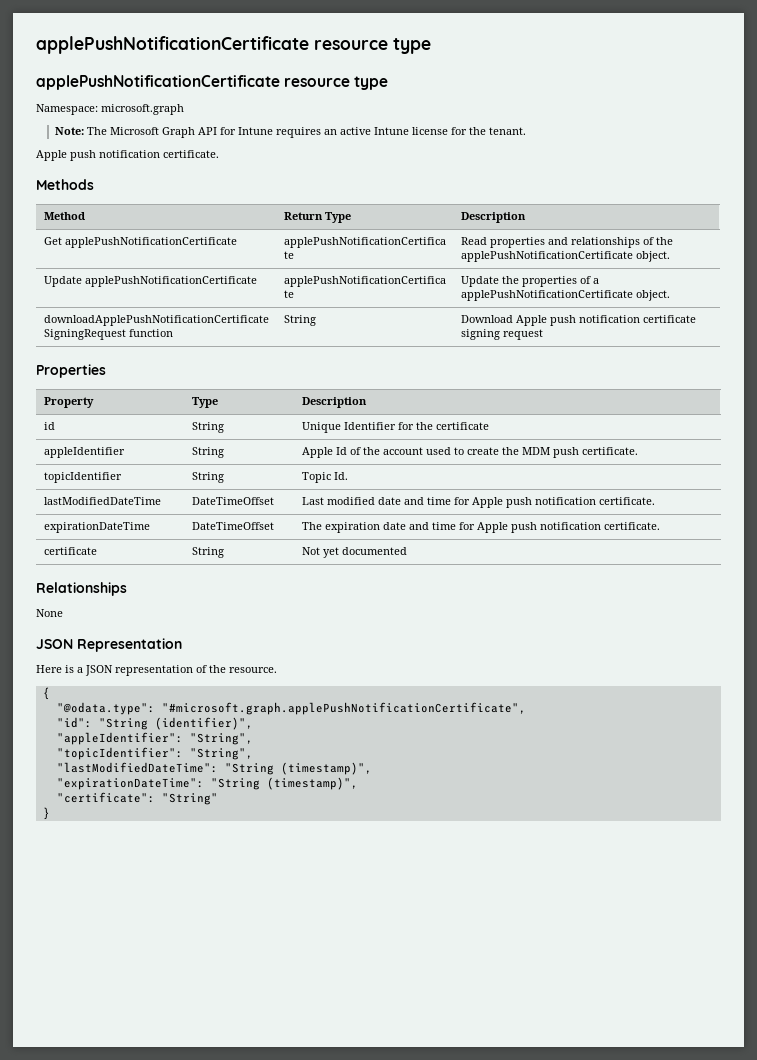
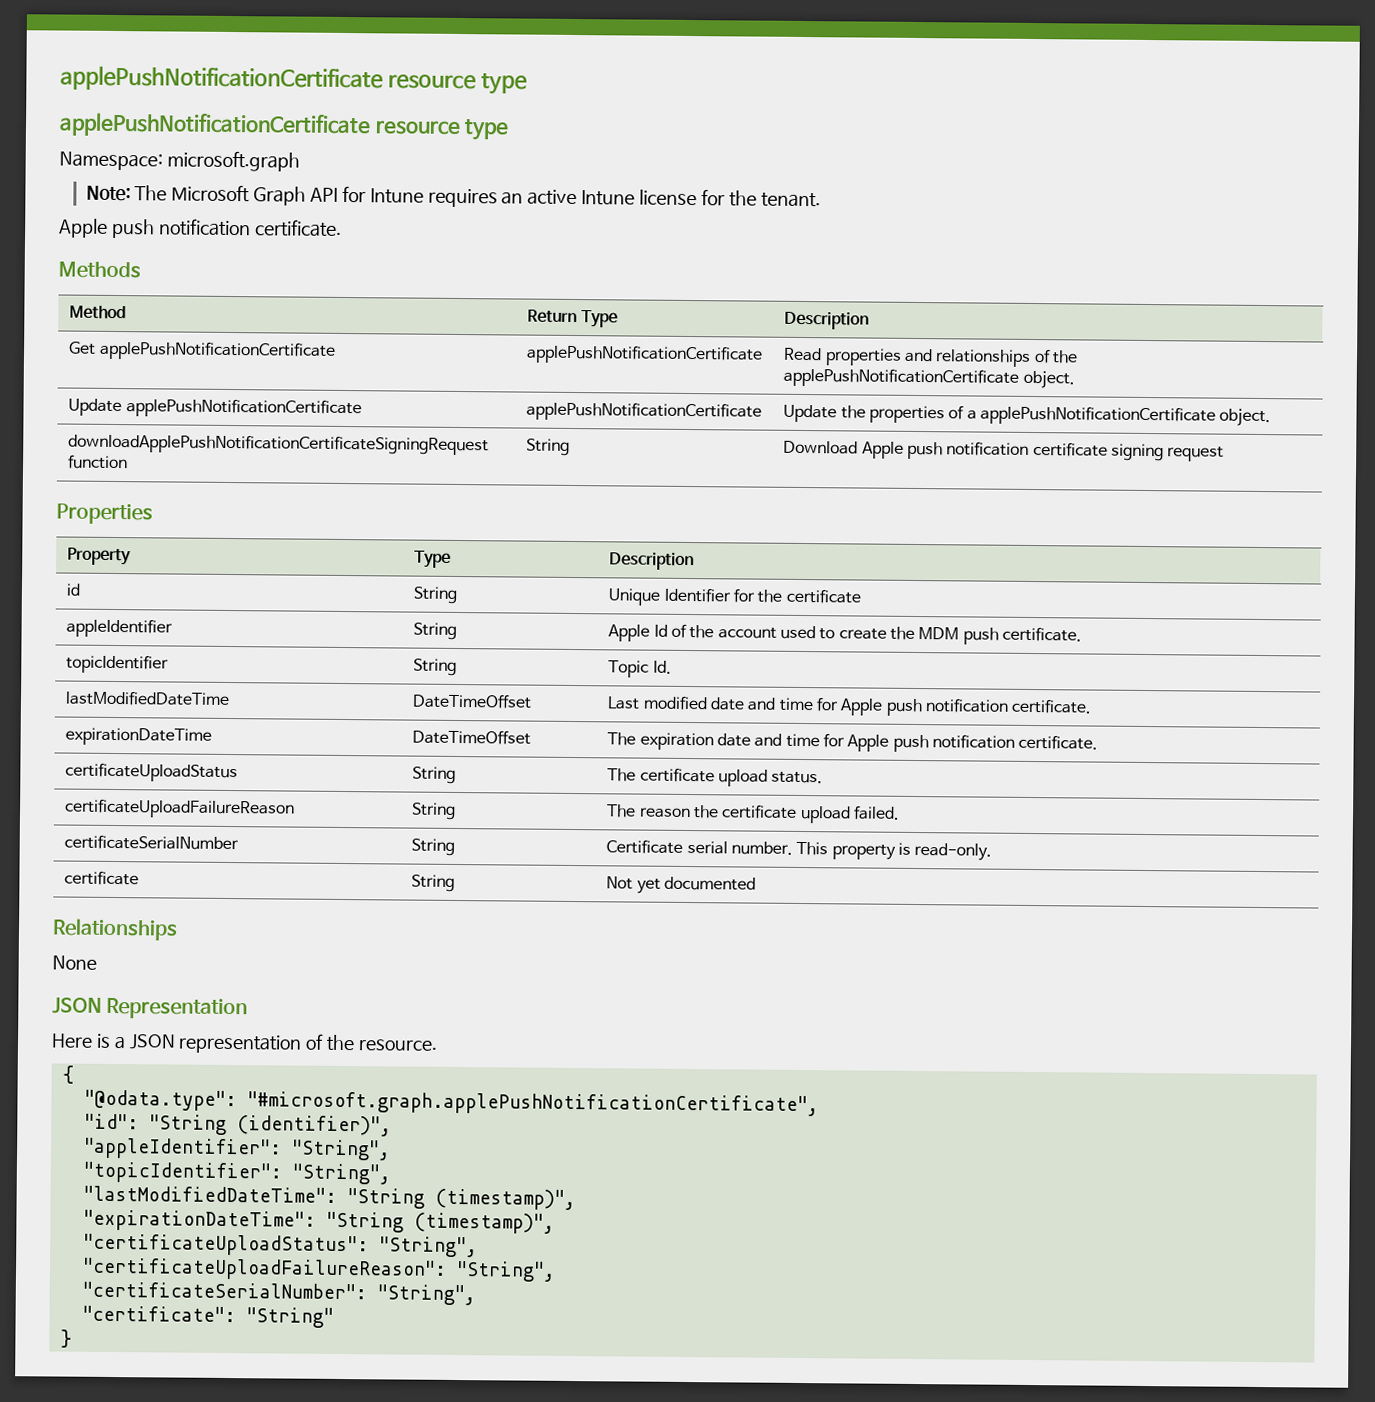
(660, 526) none -> [65,762,239,783] [412,766,457,784] [607,767,824,787] [64,798,296,819] [411,802,457,820] [606,804,901,824] [64,834,240,851] [411,838,456,856] [606,839,993,861] // certificateUploadStatus | String | The certificate upload status. // certificateUploadFailureReason | String | The reason the certificate upload failed. // certificateSerialNumber | String | Certificate serial number. This property is read-only.
(358, 783) none -> [82,1233,478,1258] [81,1257,556,1282] [81,1281,476,1306] // "certificateUploadStatus": "String", // "certificateUploadFailureReason": "String", // "certificateSerialNumber": "String",

